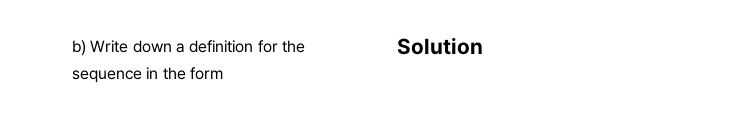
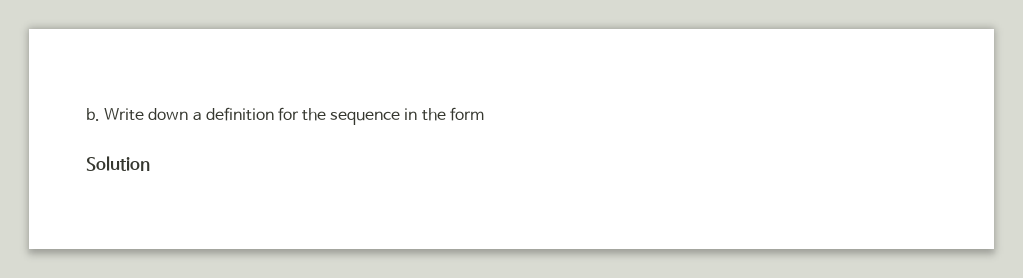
[72,40,86,56] b) -> [86,108,100,121] b.

